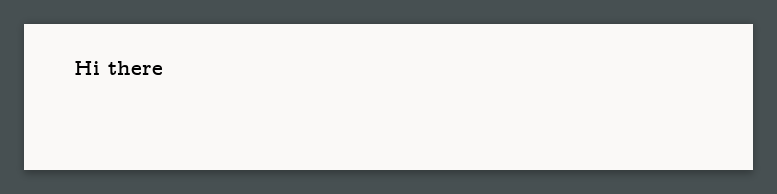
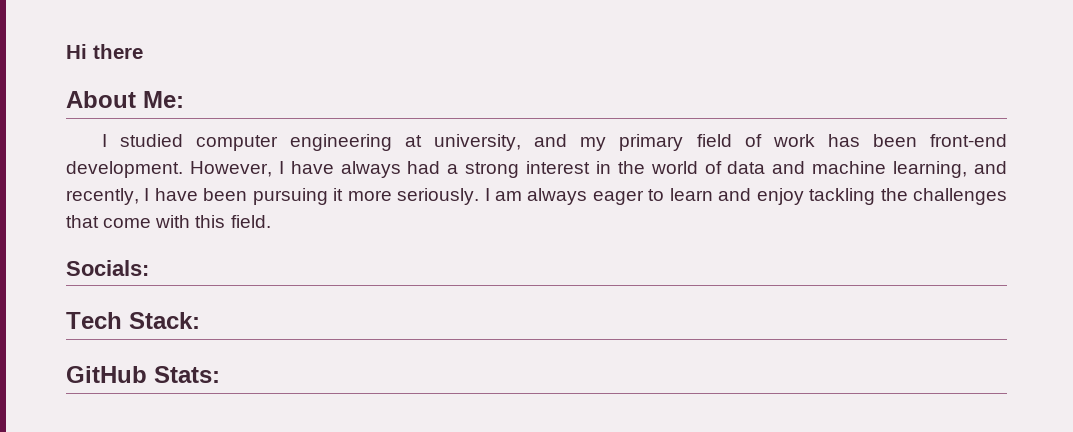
(163, 68) none -> [66,91,184,108] [101,134,1008,151] [66,161,1007,178] [66,188,1008,205] [66,215,271,228] [66,260,149,276] [66,312,200,329] [66,366,220,383] // About Me: // I studied computer engineering at university, and my primary field of work has been front-end development. However, I have always had a strong interest in the world of data and machine learning, and recently, I have been pursuing it more seriously. I am always eager to learn and enjoy tackling the challenges that come with this field. // Socials: // Tech Stack: // GitHub Stats:

